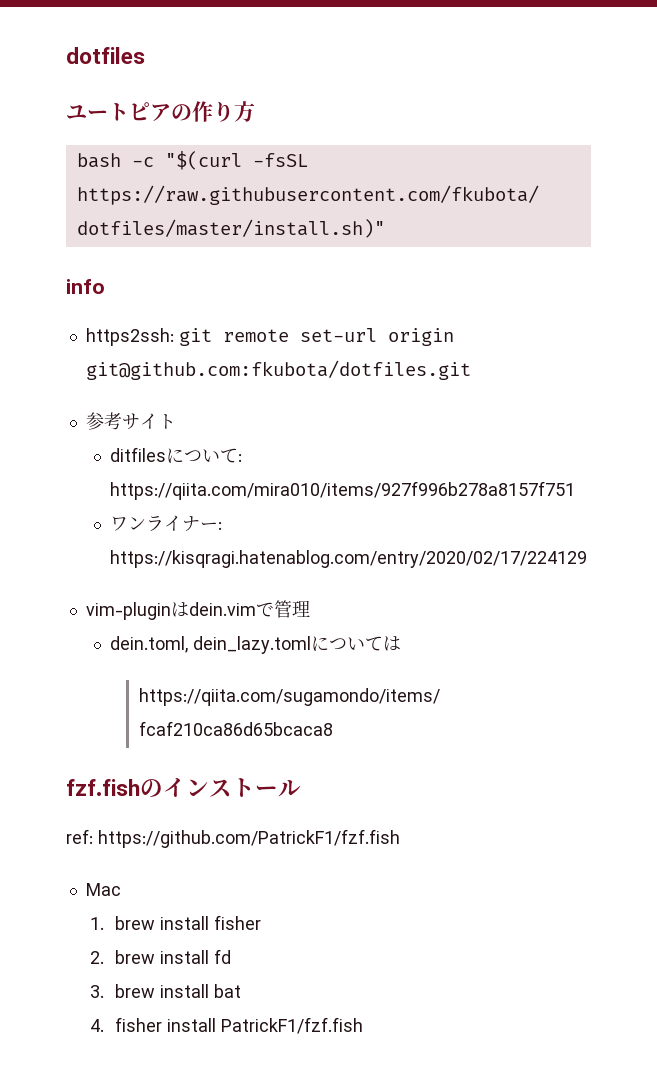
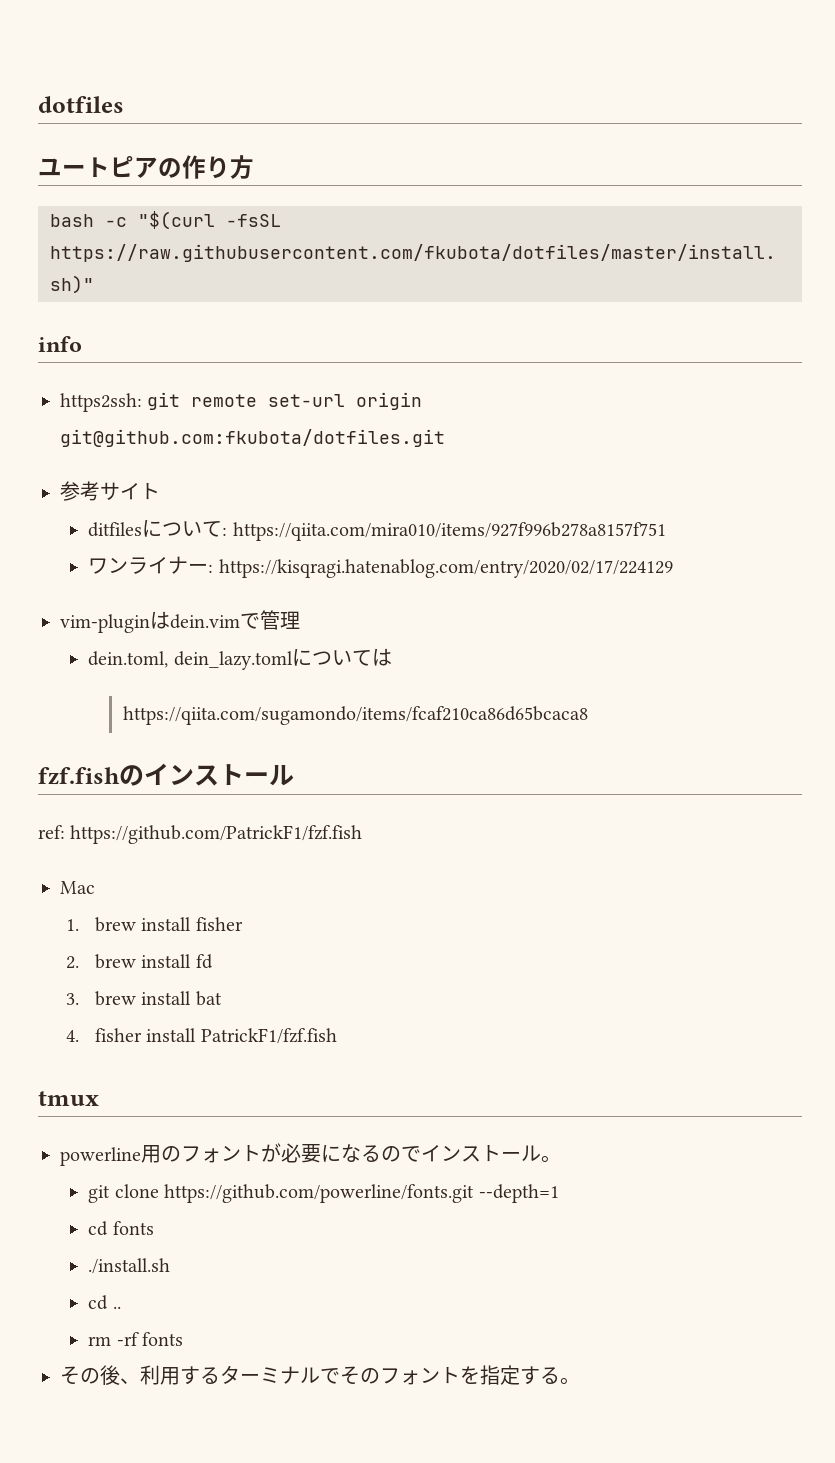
(363, 1025) none -> [38,1091,99,1106] [60,1143,561,1166] [88,1184,559,1203] [88,1221,154,1236] [88,1258,171,1274] [88,1295,121,1310] [88,1332,184,1346] [60,1365,580,1385] // tmux // powerline用のフォントが必要になるのでインストール。 // git clone https://github.com/powerline/fonts.git --depth=1 // cd fonts // ./install.sh // cd .. // rm -rf fonts // その後、利用するターミナルでそのフォントを指定する。

